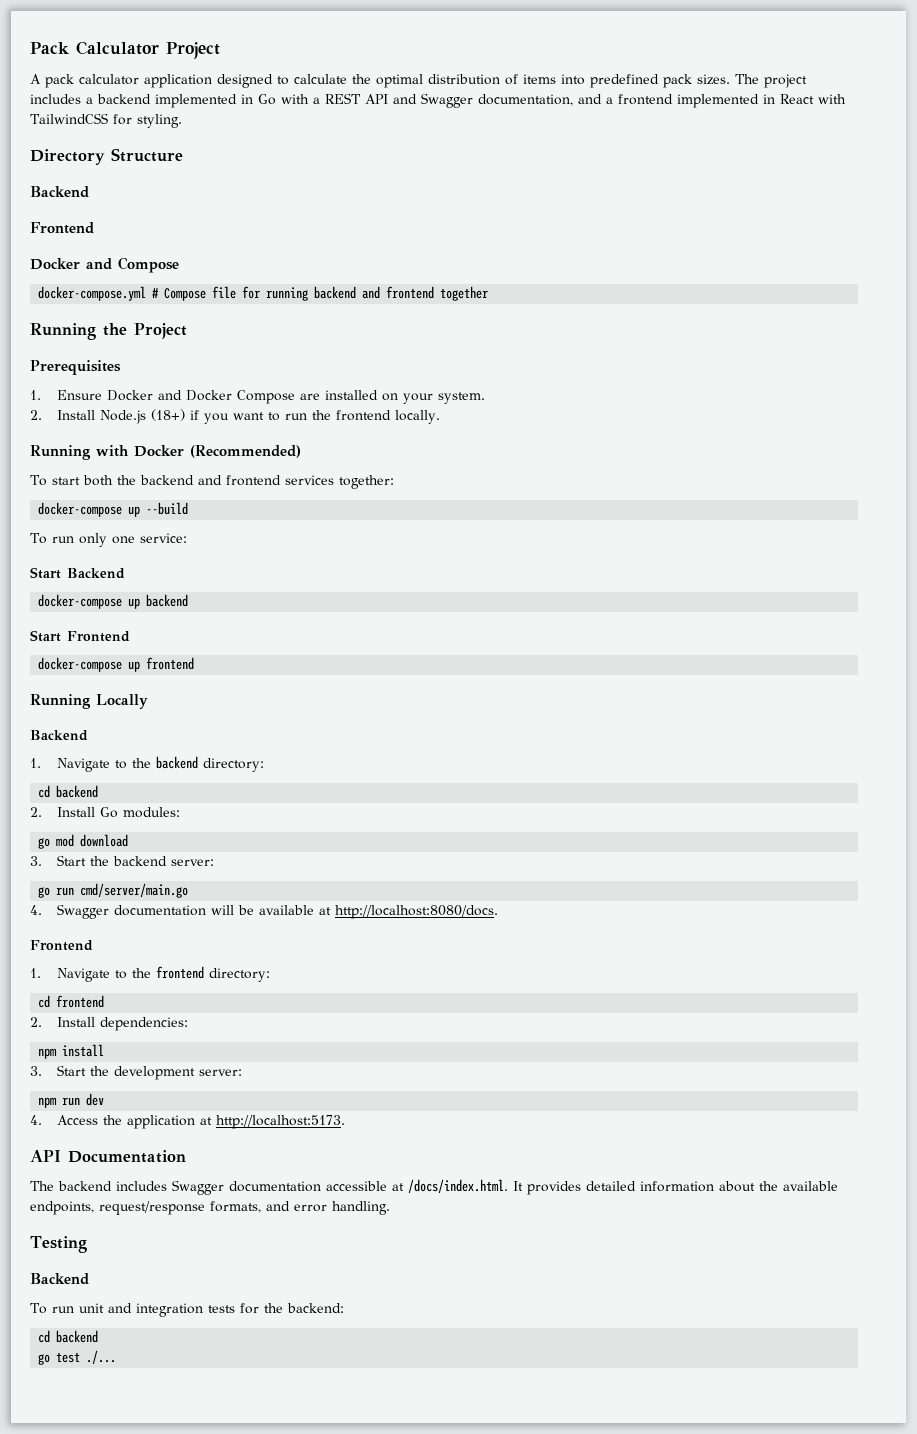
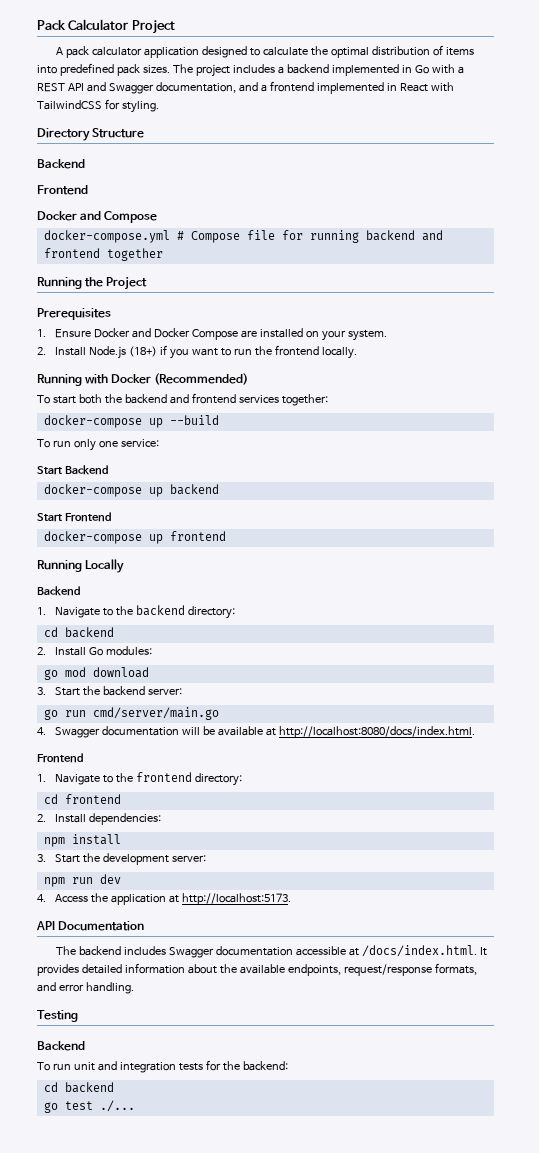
[334,905,498,919] http://localhost:8080/docs. -> [278,726,475,738] http://localhost:8080/docs/index.html.

